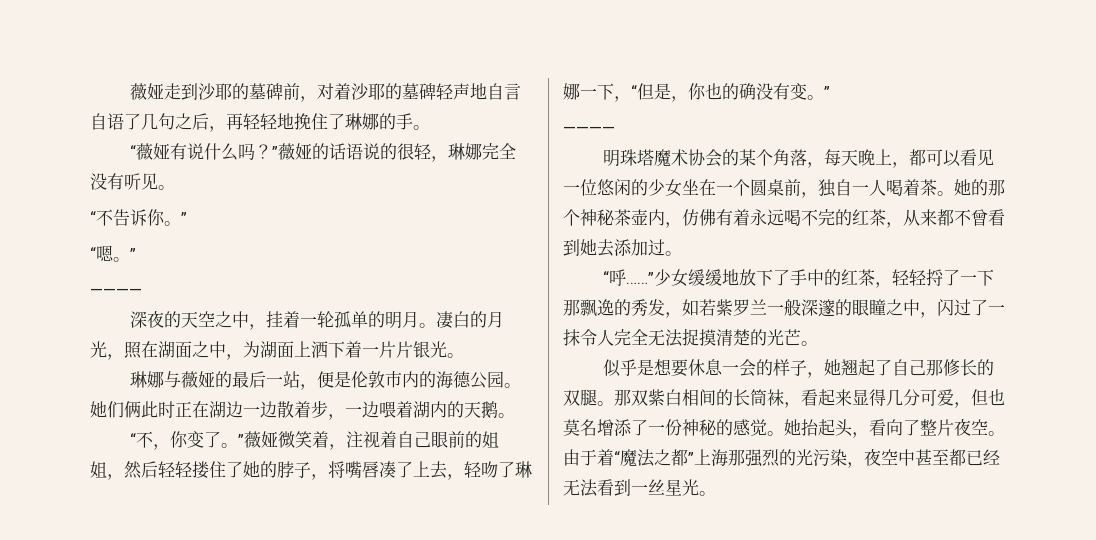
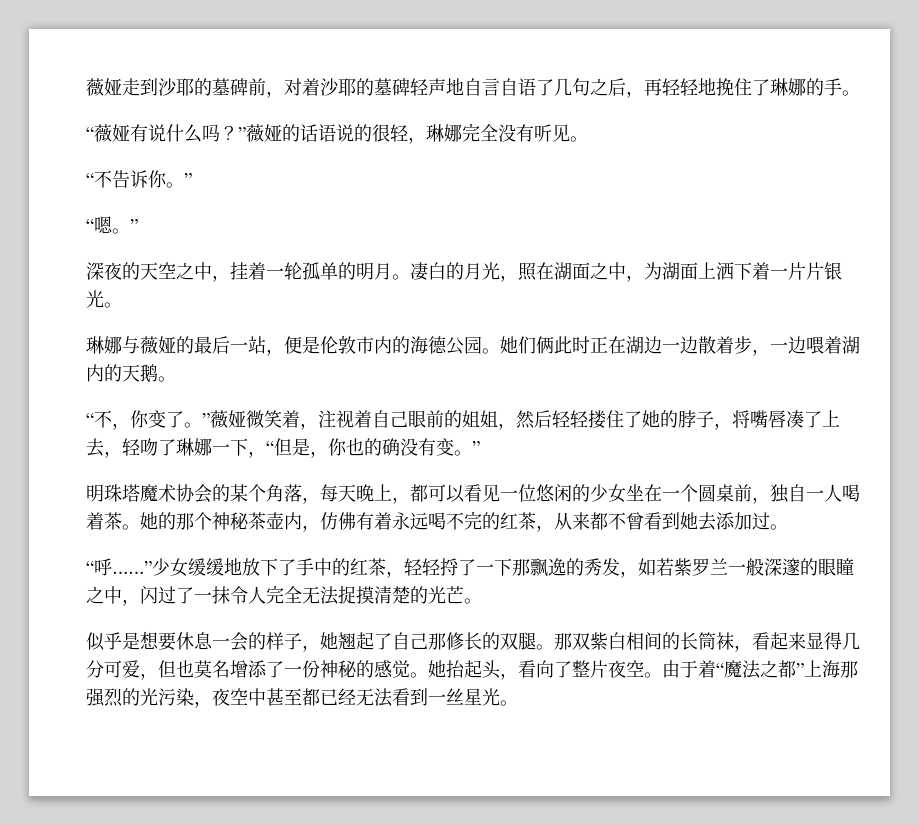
[90,288,142,296] // ———— -> (138, 225) none
[563,126,615,134] // ———— -> (480, 447) none

